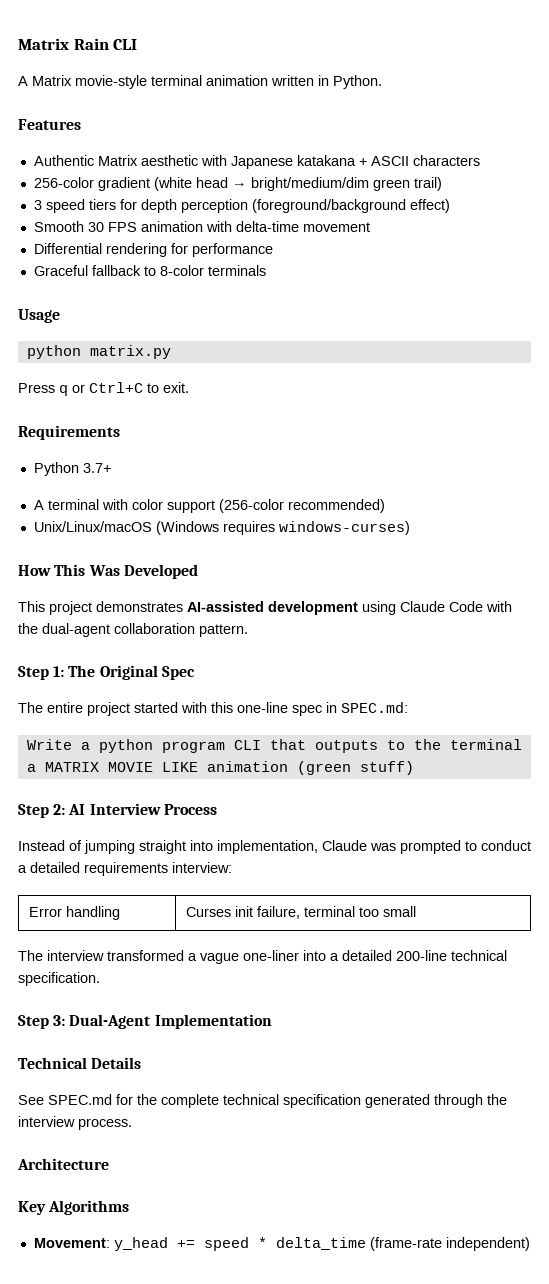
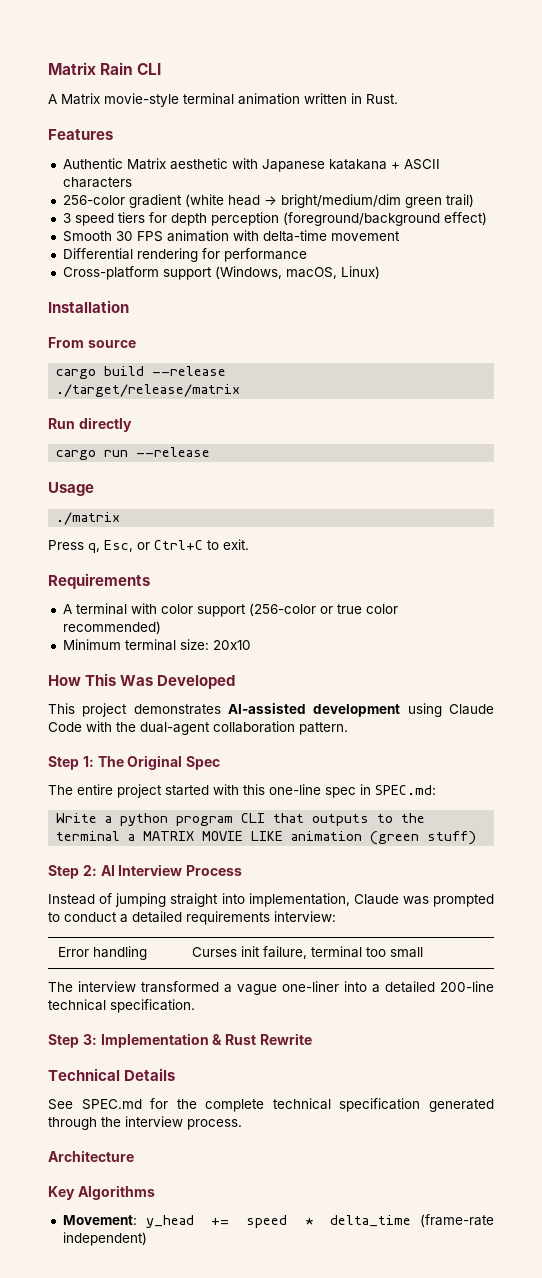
[333,75,382,89] Python. -> [366,94,398,104] Rust.
[33,265,266,276] Graceful fallback to 8-color terminals -> [62,266,380,280] [48,300,129,313] [48,337,136,348] [56,366,227,379] [56,384,241,397] [48,417,132,432] [56,447,211,460] Cross-platform support (Windows, macOS, Linux) // Installation // From source // cargo build --release // ./target/release/matrix // Run directly // cargo run --release
[26,345,171,359] python matrix.py -> [56,512,121,525] ./matrix
[59,385,68,396] q -> [88,540,133,553] q, Esc,
[33,462,111,476] // Python 3.7+ -> (150, 581) none
[287,499,385,513] [33,521,410,535] recommended) // Unix/Linux/macOS (Windows requires windows-curses) -> [319,604,398,614] [62,621,161,634] [62,639,251,651] or true color recommended) // Minimum terminal size: 20x10
[69,1014,151,1029] Dual-Agent -> (97, 1039) none
(272, 1021) none -> [212,1033,312,1045] & Rust Rewrite

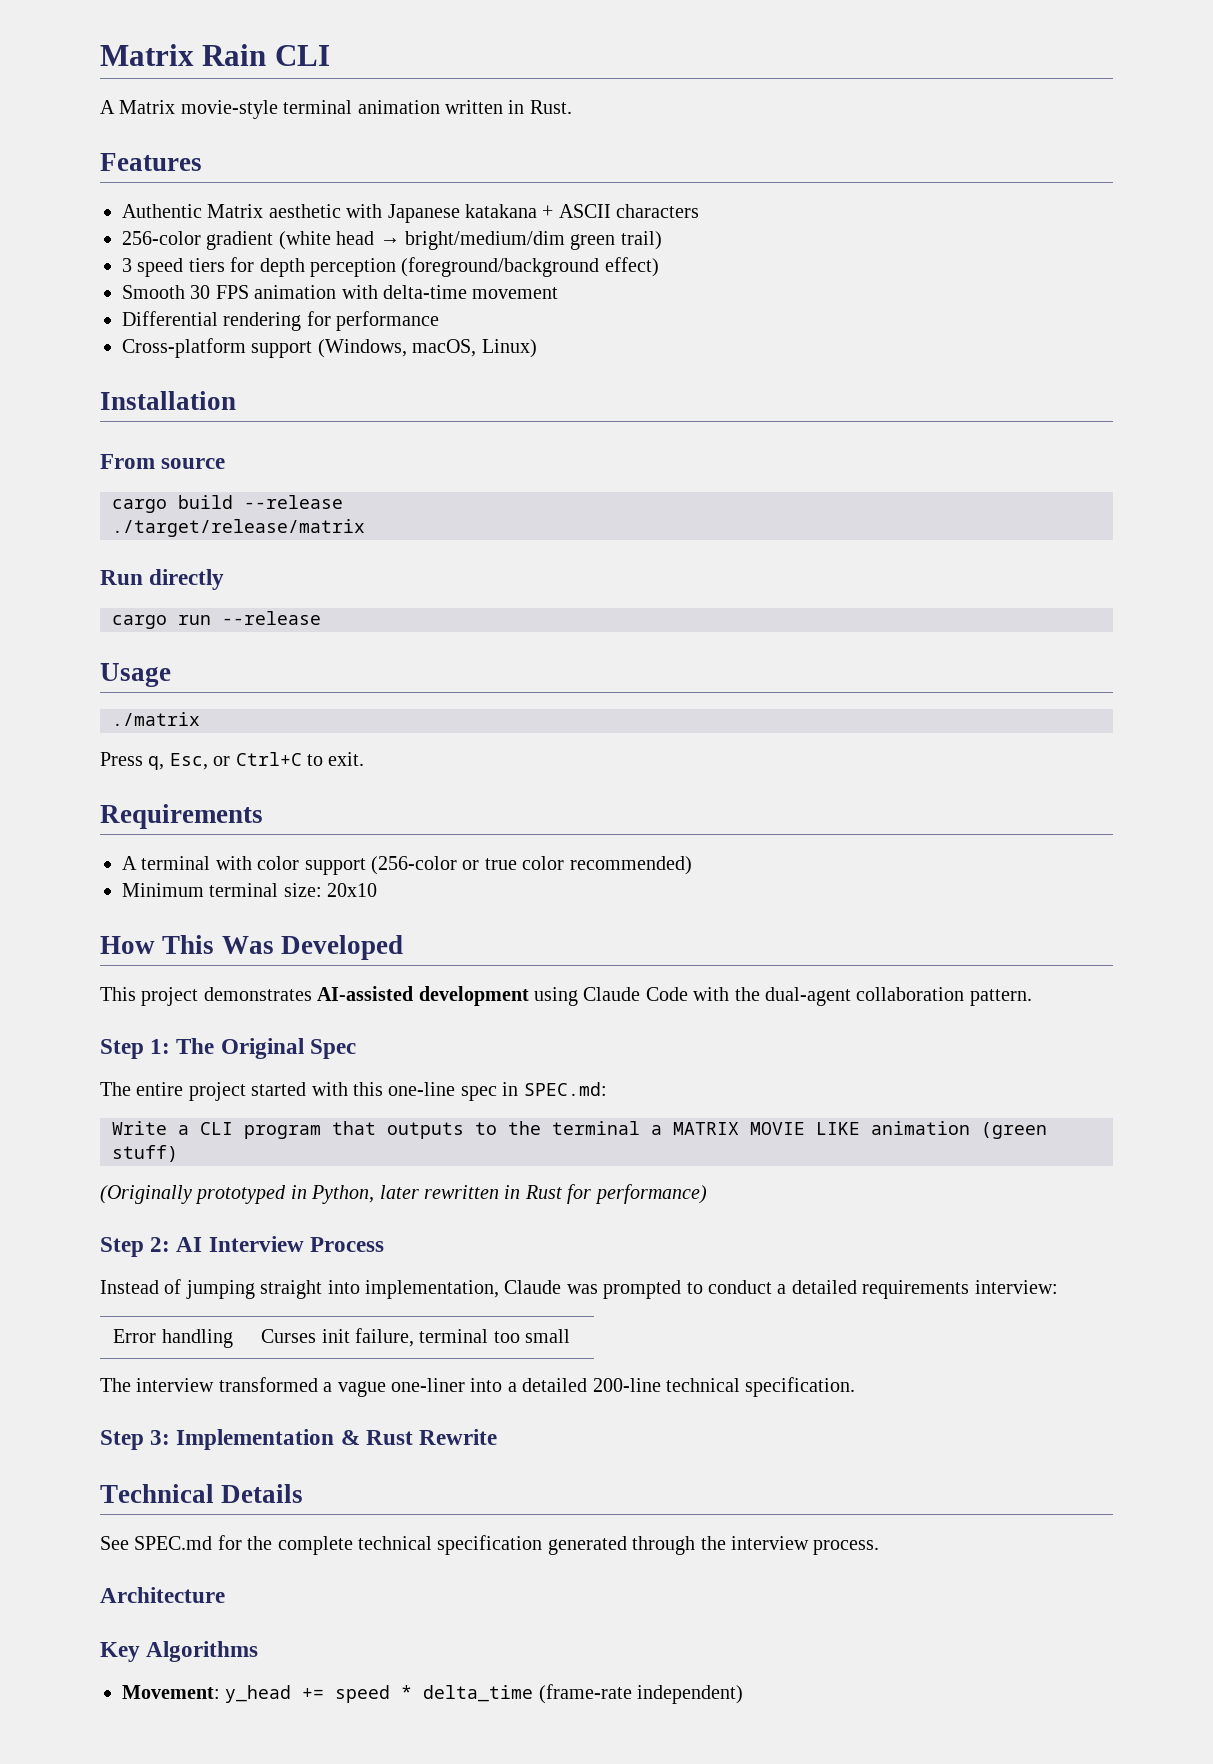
[120,813,266,826] python program CLI -> [200,1122,321,1139] CLI program
(477, 838) none -> [100,1184,707,1204] // (Originally prototyped in Python, later rewritten in Rust for performance)

